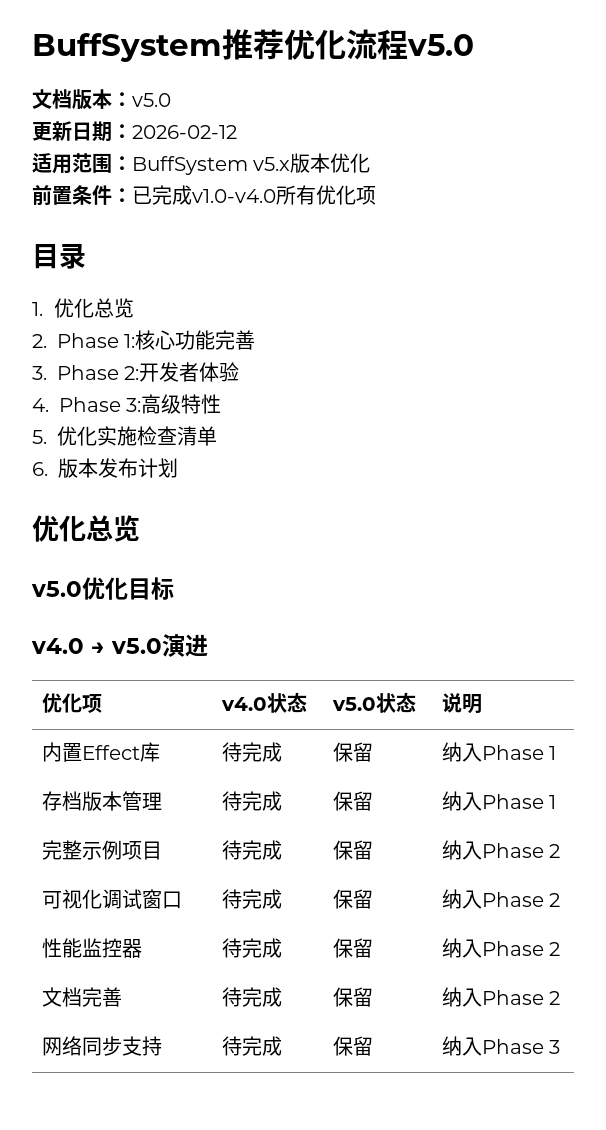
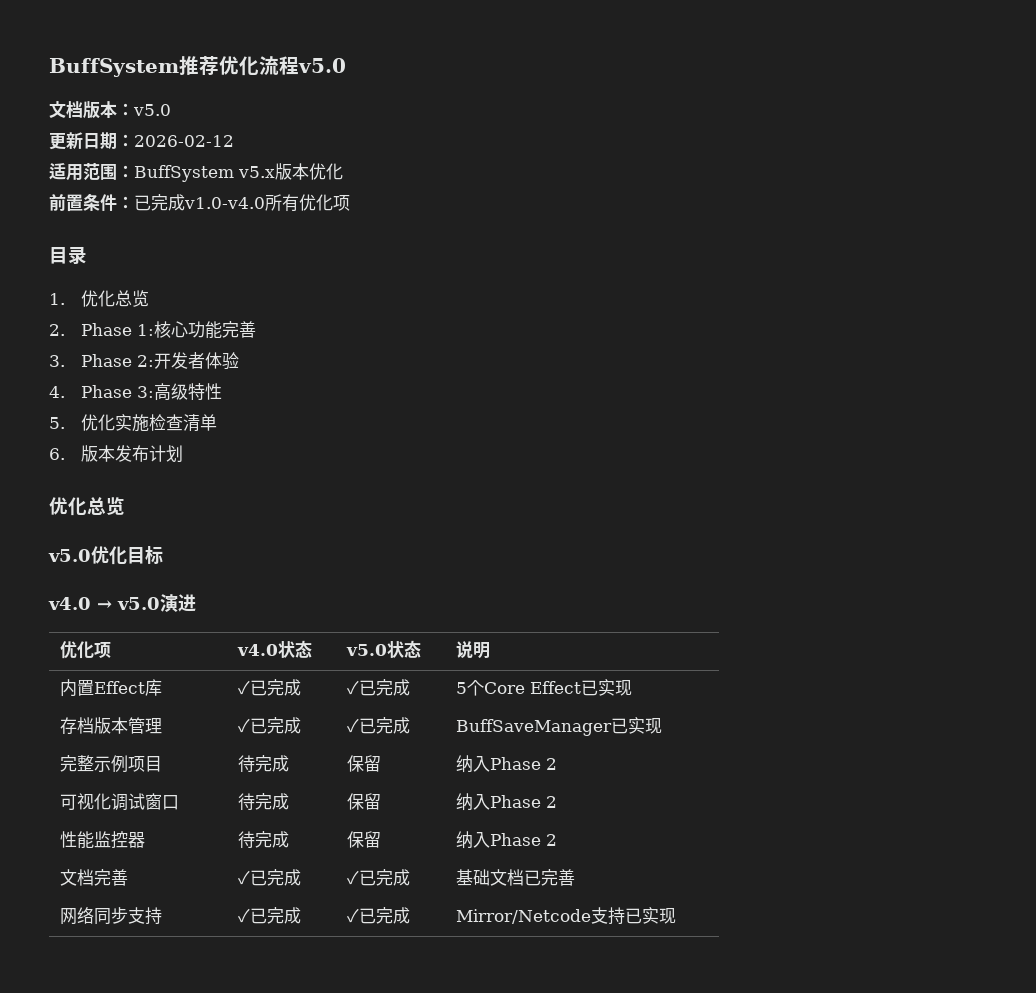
[222,742,283,762] [333,742,374,762] [442,742,557,762] 待完成 | 保留 | 纳入Phase 1 -> [238,679,302,696] [347,679,411,696] [456,679,633,696] ✓已完成 | ✓已完成 | 5个Core Effect已实现
[222,791,283,811] [333,791,374,811] [442,791,557,811] 待完成 | 保留 | 纳入Phase 1 -> [238,717,302,734] [347,717,411,734] [456,717,663,736] ✓已完成 | ✓已完成 | BuffSaveManager已实现
[222,987,283,1007] [333,987,374,1007] [442,987,561,1007] 待完成 | 保留 | 纳入Phase 2 -> [238,869,302,886] [347,869,411,886] [456,869,576,886] ✓已完成 | ✓已完成 | 基础文档已完善
[222,1036,283,1056] [333,1036,374,1056] [442,1036,561,1056] 待完成 | 保留 | 纳入Phase 3 -> [238,907,302,924] [347,907,411,924] [456,907,677,925] ✓已完成 | ✓已完成 | Mirror/Netcode支持已实现

